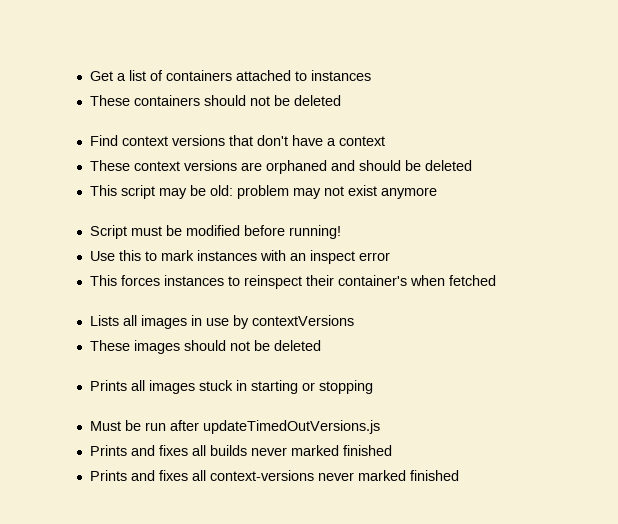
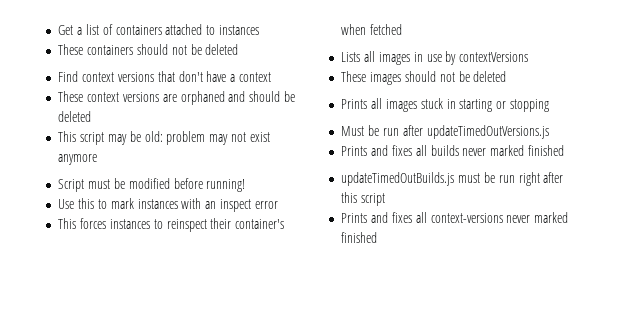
(392, 450) none -> [341,172,564,186] [341,192,386,206] // updateTimedOutBuilds.js must be run right after this script

